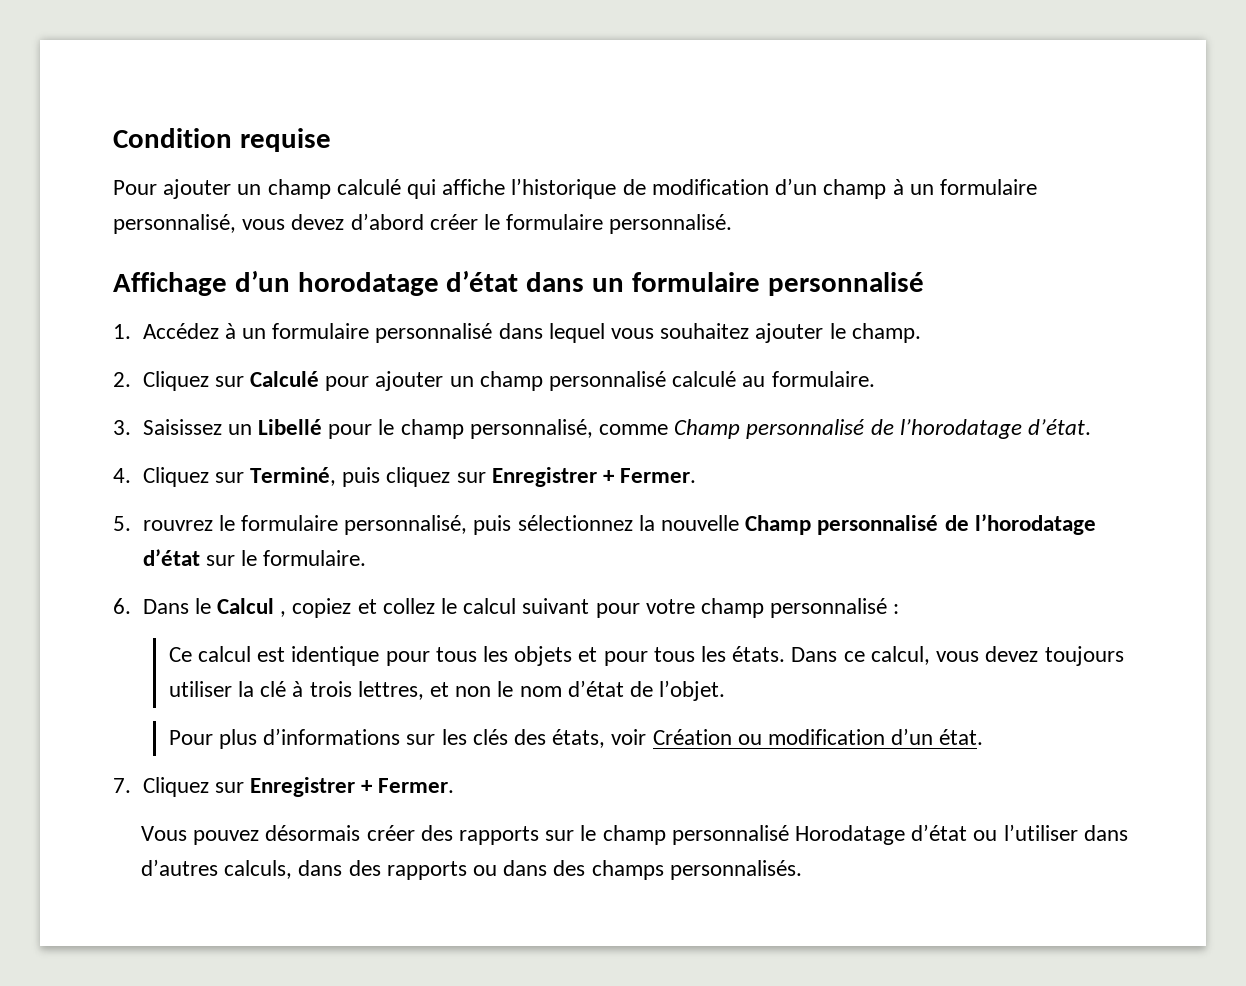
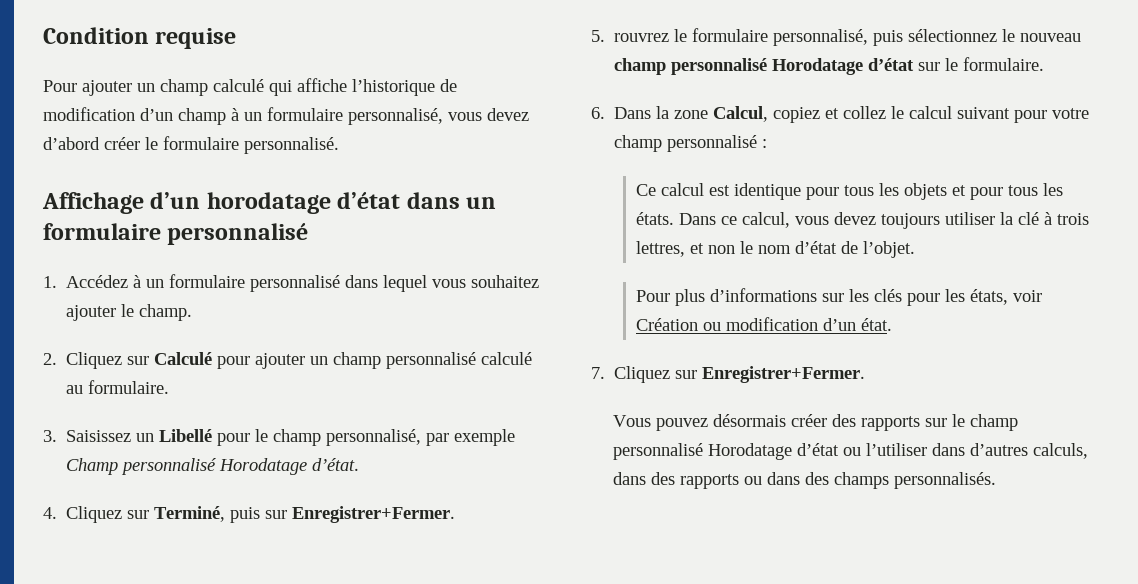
[598,419,1022,439] comme Champ personnalisé de l’horodatage -> [426,429,516,446] [66,458,308,475] par exemple Champ personnalisé Horodatage
[386,467,697,487] cliquez sur Enregistrer + Fermer. -> [265,506,456,523] sur Enregistrer+Fermer.
[638,514,1096,535] la nouvelle Champ personnalisé de l’horodatage -> [1002,29,1082,42] [614,58,864,75] le nouveau champ personnalisé Horodatage
[194,598,287,617] le Calcul , -> [656,106,769,122] la zone Calcul,
[514,729,547,745] des -> [906,289,965,306] pour les
[249,777,455,797] Enregistrer + Fermer. -> [702,366,866,383] Enregistrer+Fermer.

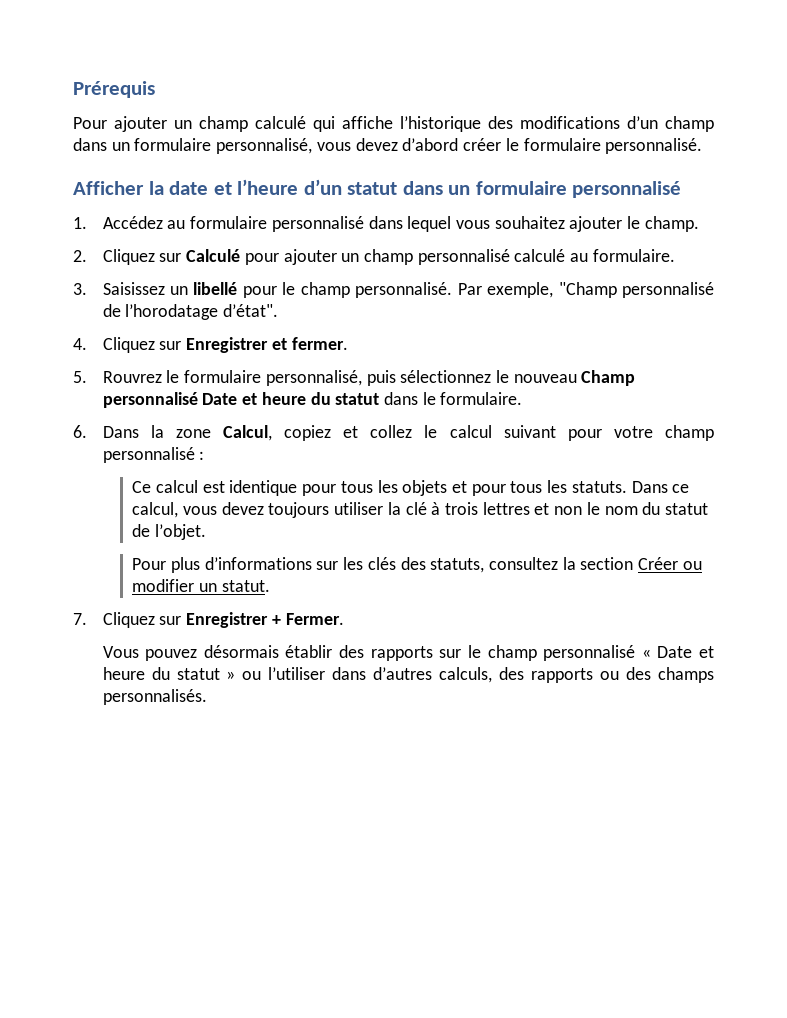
[43,27,237,49] Condition requise -> [73,81,155,98] Prérequis
[440,79,457,92] [43,107,135,121] de modification -> [488,116,620,129] des modifications
[231,108,239,121] à -> [73,138,107,151] dans
[42,192,401,214] Affichage d’un horodatage d’état -> [73,179,398,195] Afficher la date et l’heure d’un statut
[133,275,165,288] à un -> [167,220,186,229] au
[159,429,213,442] Libellé -> [193,282,238,295] libellé
[326,429,516,446] [66,458,360,475] personnalisé, par exemple Champ personnalisé Horodatage d’état. -> [355,282,715,298] [102,304,279,320] personnalisé. Par exemple, "Champ personnalisé de l’horodatage d’état".
[154,506,456,523] Terminé, puis sur Enregistrer+Fermer. -> [186,337,348,353] Enregistrer et fermer.
[614,33,670,42] rouvrez -> [102,371,162,383] Rouvrez
[614,58,941,75] champ personnalisé Horodatage d’état sur -> [581,370,636,386] [102,392,418,408] Champ personnalisé Date et heure du statut dans
[635,212,674,225] états. -> [571,481,627,493] statuts.
[635,241,685,257] lettres, -> [482,502,530,515] lettres
[794,241,837,254] d’état -> [642,502,709,515] du statut
[906,289,1042,306] [635,317,892,331] pour les états, voir Création ou modification d’un état. -> [400,557,702,573] [132,579,270,592] des statuts, consultez la section Créer ou modifier un statut.
[702,366,866,383] Enregistrer+Fermer. -> [186,612,344,628] Enregistrer + Fermer.
[791,414,828,427] créer -> [285,645,333,658] établir
[708,443,840,460] Horodatage d’état -> [641,646,714,658] [102,667,236,680] « Date et heure du statut »
[613,472,647,485] dans -> (493, 675) none
[767,472,801,485] dans -> (620, 675) none

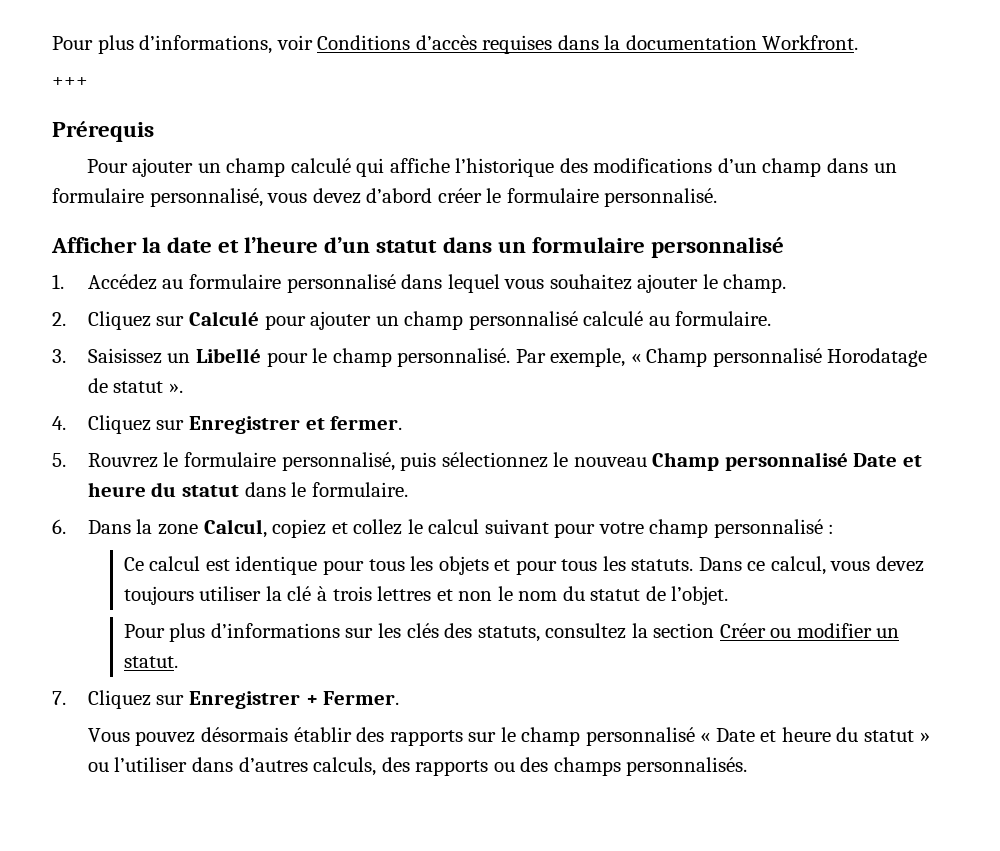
(73, 89) none -> [52,35,859,54] [52,77,88,87] Pour plus d’informations, voir Conditions d’accès requises dans la documentation Workfront. // +++ //
[193,282,238,295] libellé -> [196,348,262,363] Libellé
[558,282,715,298] [102,304,279,320] "Champ personnalisé de l’horodatage d’état". -> [630,348,928,367] [87,378,184,393] « Champ personnalisé Horodatage de statut ».

